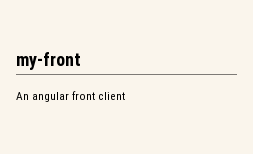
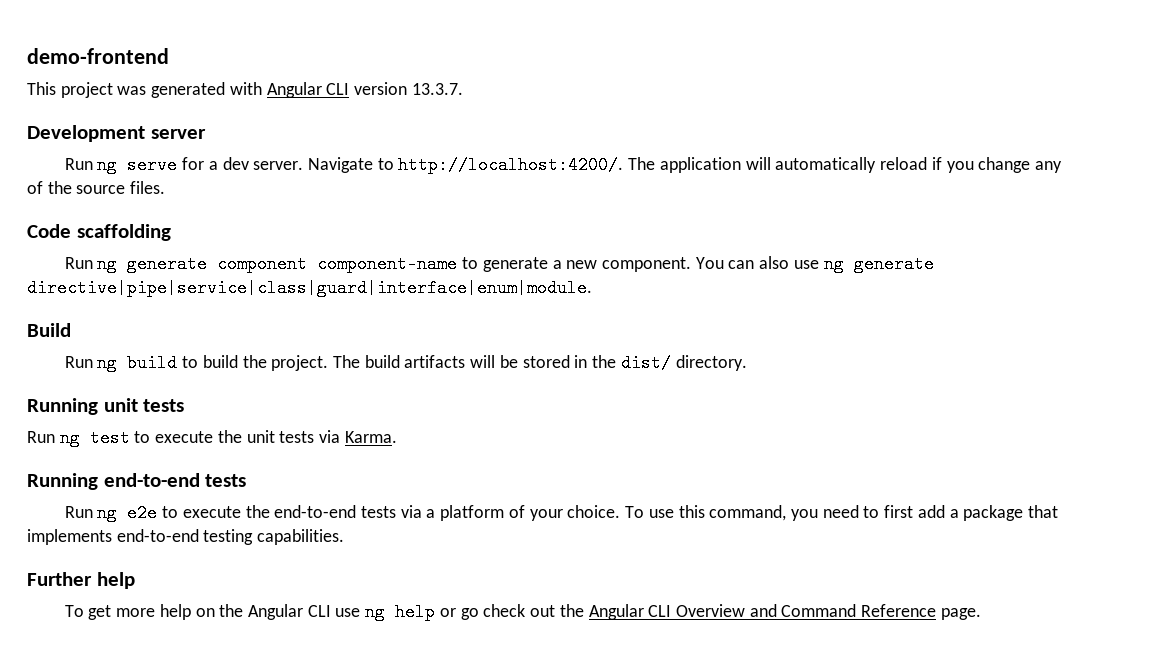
[16,52,81,70] [16,91,126,102] my-front // An angular front client -> [27,48,169,64] [27,82,463,98] [27,125,206,142] [64,156,1062,174] [27,181,166,194] [27,224,171,241] [64,255,934,273] [27,279,592,297] [27,323,71,337] [64,354,747,372] [27,398,185,415] [27,429,397,447] [27,473,247,490] [64,504,1059,522] [27,529,345,545] [27,572,135,589] [64,603,981,621] demo-frontend // This project was generated with Angular CLI version 13.3.7. // Development server // Run ng serve for a dev server. Navigate to http://localhost:4200/. The application will automatically reload if you change any of the source files. // Code scaffolding // Run ng generate component component-name to generate a new component. You can also use ng generate directive|pipe|service|class|guard|interface|enum|module. // Build // Run ng build to build the project. The build artifacts will be stored in the dist/ directory. // Running unit tests // Run ng test to execute the unit tests via Karma. // Running end-to-end tests // Run ng e2e to execute the end-to-end tests via a platform of your choice. To use this command, you need to first add a package that implements end-to-end testing capabilities. // Further help // To get more help on the Angular CLI use ng help or go check out the Angular CLI Overview and Command Reference page.

